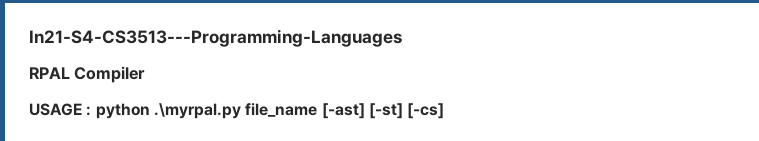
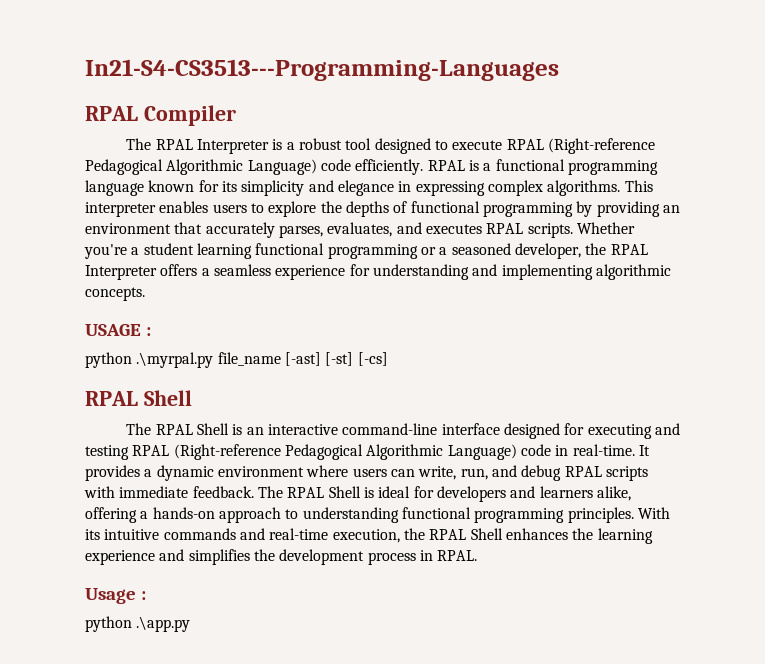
(146, 74) none -> [126,138,655,154] [85,159,658,175] [85,180,653,196] [85,201,680,217] [85,222,635,238] [84,243,648,259] [85,264,671,280] [85,287,145,301] // The RPAL Interpreter is a robust tool designed to execute RPAL (Right-reference Pedagogical Algorithmic Language) code efficiently. RPAL is a functional programming language known for its simplicity and elegance in expressing complex algorithms. This interpreter enables users to explore the depths of functional programming by providing an environment that accurately parses, evaluates, and executes RPAL scripts. Whether you're a student learning functional programming or a seasoned developer, the RPAL Interpreter offers a seamless experience for understanding and implementing algorithmic concepts.
(92, 111) none -> (151, 331) //
(445, 111) none -> [85,390,192,406] [126,423,680,439] [85,444,650,460] [85,465,648,481] [84,486,631,502] [85,507,670,523] [85,528,653,544] [85,549,478,565] [85,588,146,604] [85,616,191,632] // RPAL Shell // The RPAL Shell is an interactive command-line interface designed for executing and testing RPAL (Right-reference Pedagogical Algorithmic Language) code in real-time. It provides a dynamic environment where users can write, run, and debug RPAL scripts with immediate feedback. The RPAL Shell is ideal for developers and learners alike, offering a hands-on approach to understanding functional programming principles. With its intuitive commands and real-time execution, the RPAL Shell enhances the learning experience and simplifies the development process in RPAL. // Usage : // python .\app.py

